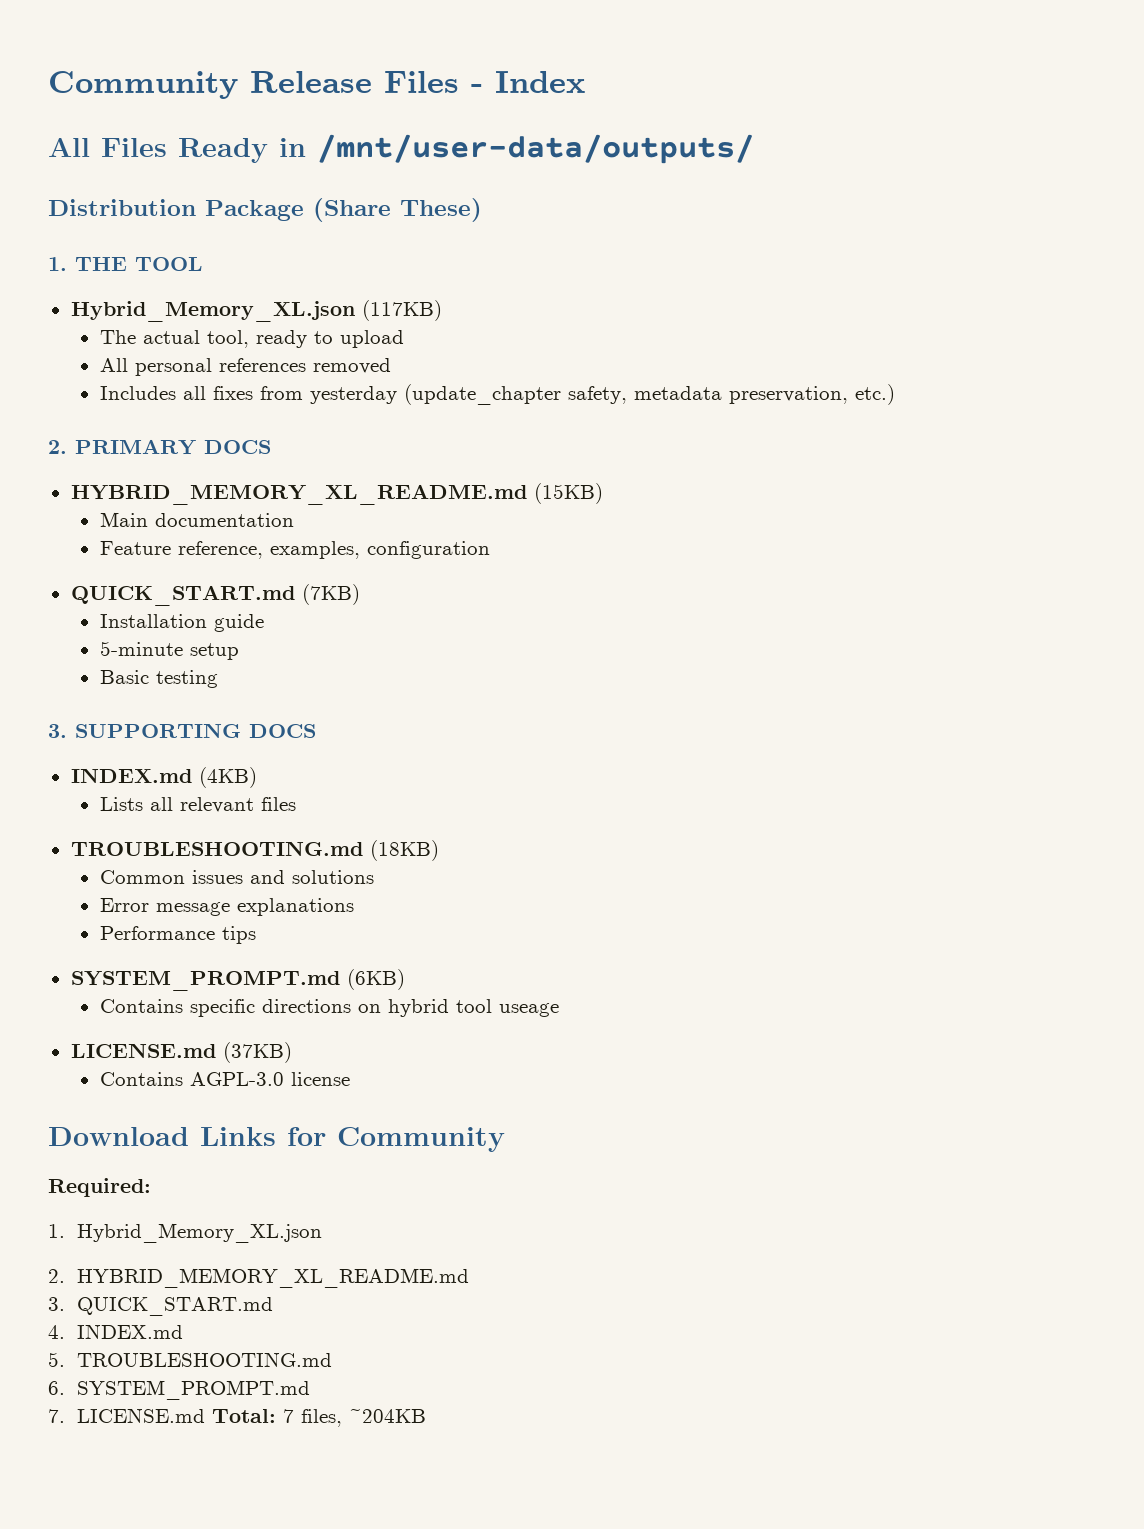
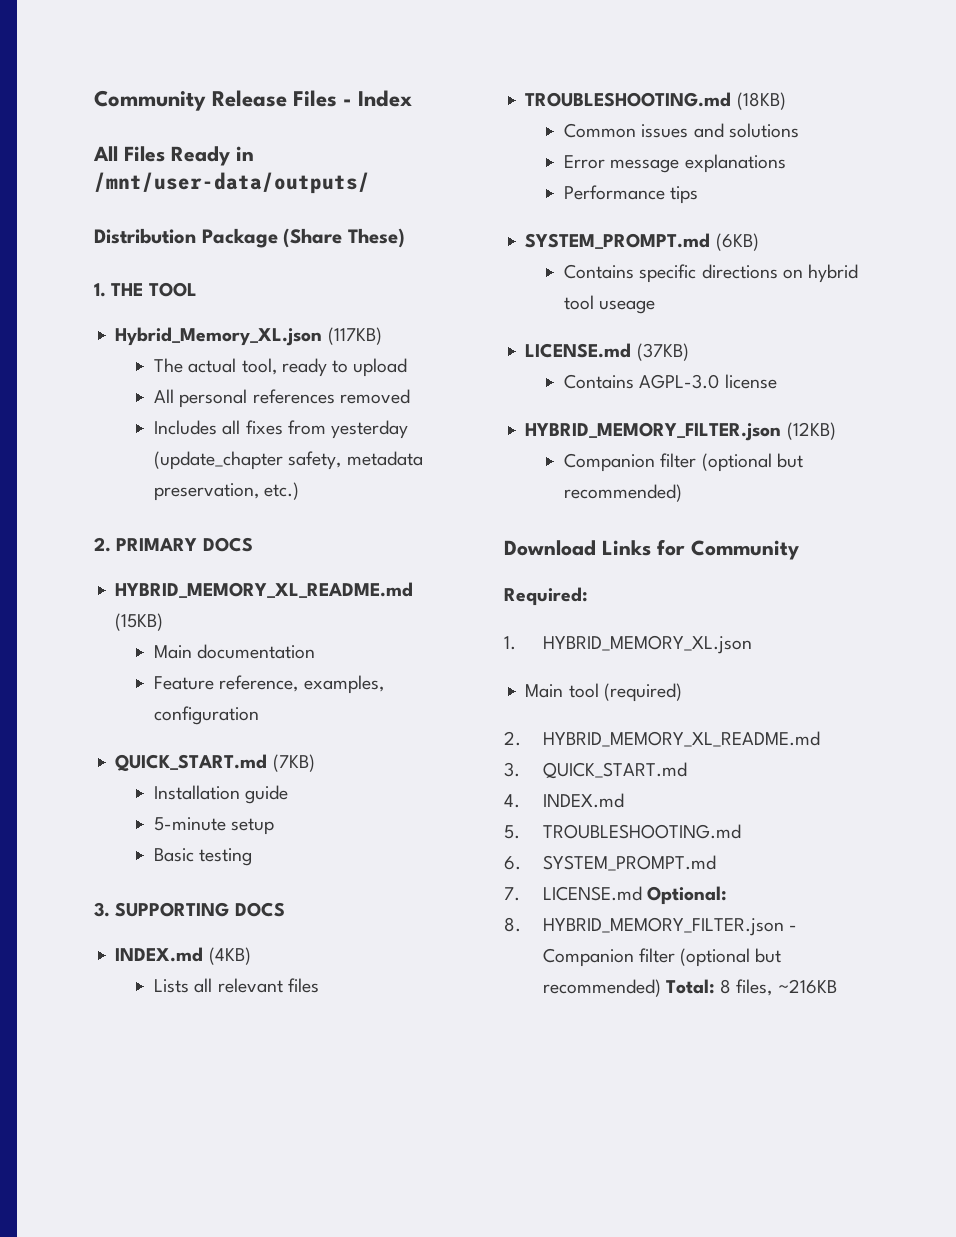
(350, 1079) none -> [525,422,836,441] [564,453,803,472] [564,484,683,502] // HYBRID_MEMORY_FILTER.json (12KB) // Companion filter (optional but recommended)
[77,1223,323,1243] Hybrid_Memory_XL.json -> [542,635,752,654] [525,683,682,702] HYBRID_MEMORY_XL.json // Main tool (required)
[212,1409,427,1427] Total: 7 files, ~204KB -> [646,886,727,905] [504,917,797,936] [542,948,782,967] [542,979,837,997] Optional: // 8. HYBRID_MEMORY_FILTER.json - Companion filter (optional but recommended) Total: 8 files, ~216KB

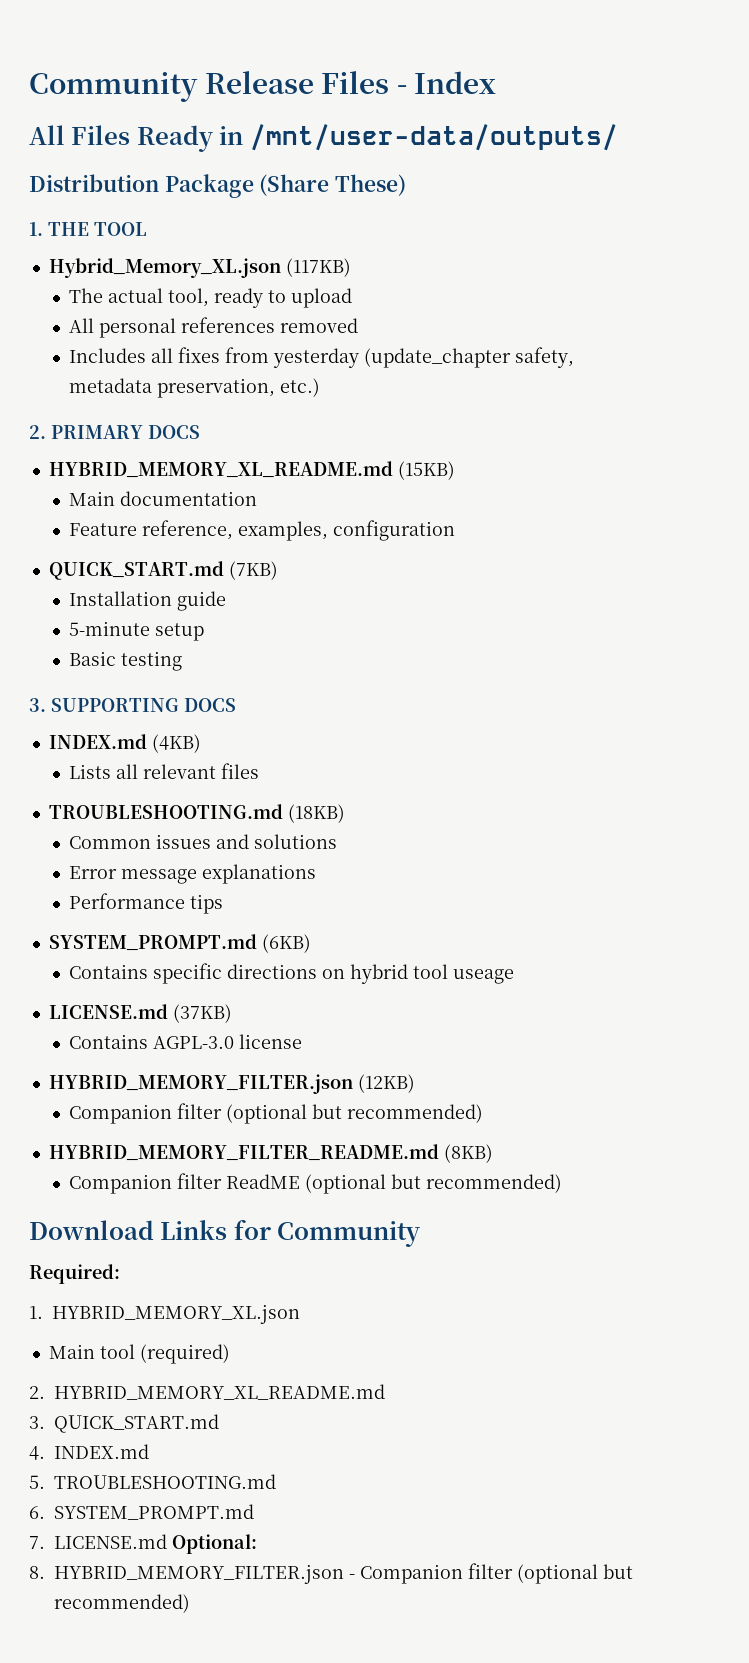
(683, 493) none -> [48,1144,493,1163] [69,1173,563,1194] // HYBRID_MEMORY_FILTER_README.md (8KB) // Companion filter ReadME (optional but recommended)
[665,979,837,996] Total: 8 files, ~216KB -> (190, 1603) none

